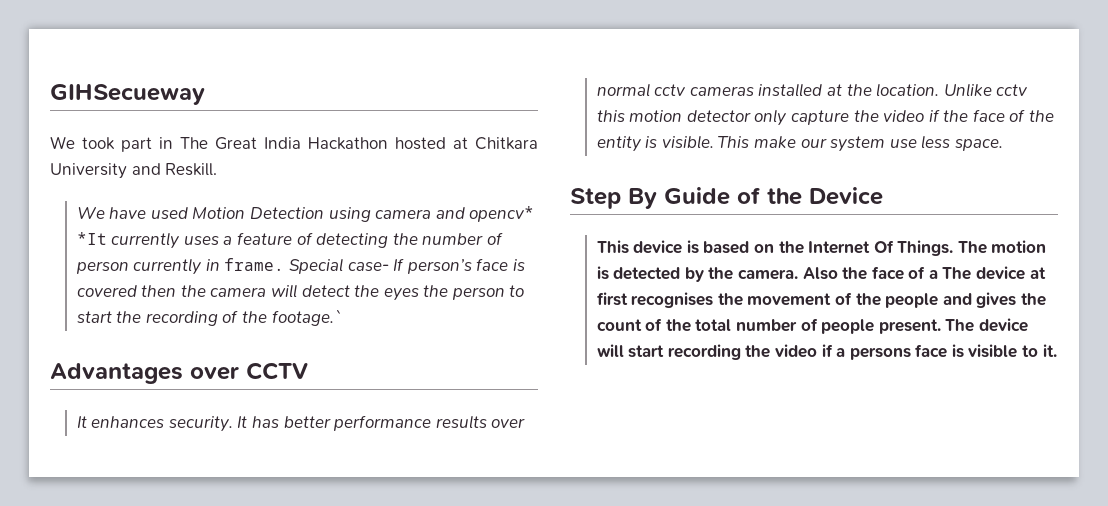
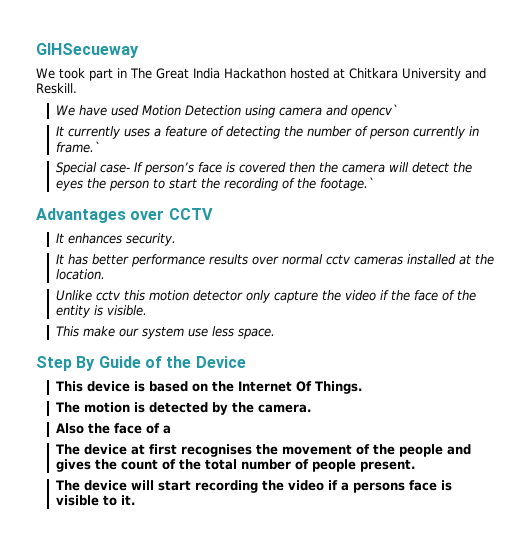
[469,206,535,222] [76,232,107,245] opencv* *It -> [350,104,398,118] [55,126,64,136] opencv` // It
[224,258,285,271] frame. -> [55,141,100,153] frame.` //
(233, 424) none -> (176, 239) //
(940, 90) none -> (105, 274) //
(714, 142) none -> (147, 310) //
(954, 248) none -> (362, 387) //
(798, 274) none -> (311, 408) //
(938, 274) none -> (171, 429) //
(941, 326) none -> (415, 465) //

